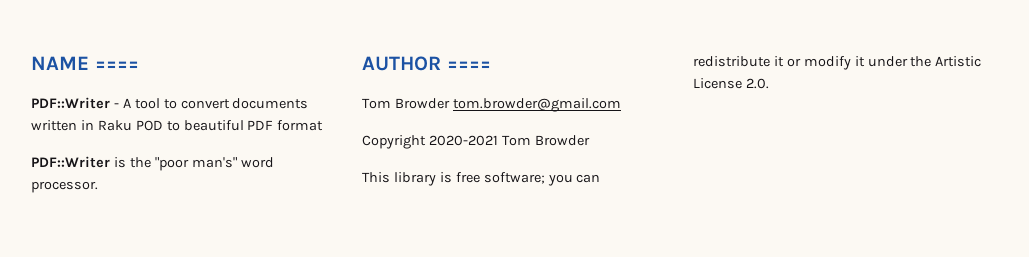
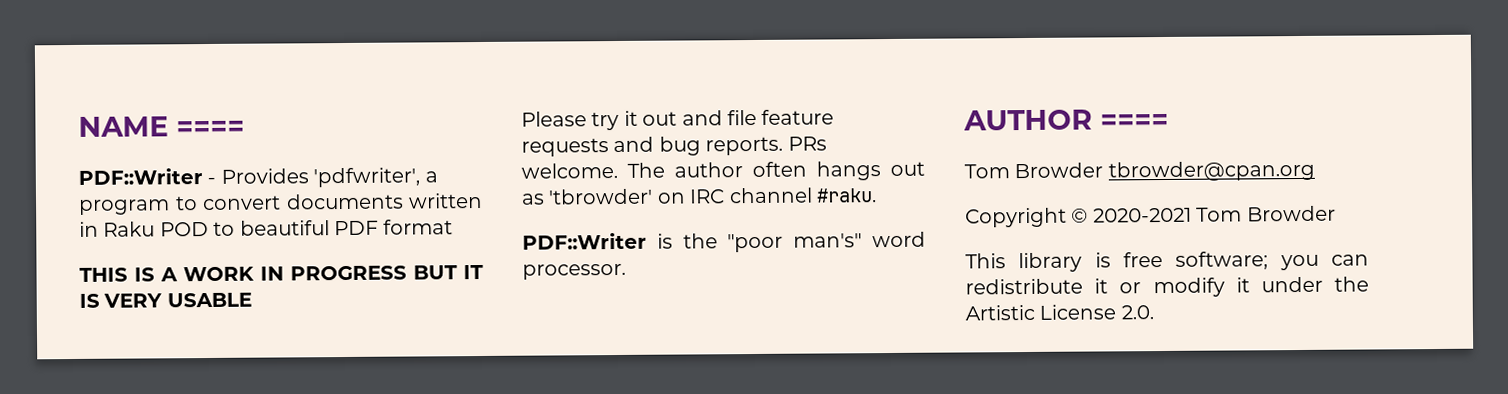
[122,98,160,109] A tool -> [220,167,438,188] [79,199,170,215] Provides 'pdfwriter', a program
(324, 125) none -> [79,264,484,282] [79,292,252,308] [521,109,835,131] [521,136,827,157] [521,161,925,181] [521,187,877,205] // THIS IS A WORK IN PROGRESS BUT IT IS VERY USABLE // Please try it out and file feature requests and bug reports. PRs welcome. The author often hangs out as 'tbrowder' on IRC channel #raku.
[452,98,621,112] tom.browder@gmail.com -> [1107,160,1315,182] tbrowder@cpan.org
(426, 142) none -> [1071,208,1089,223] ©

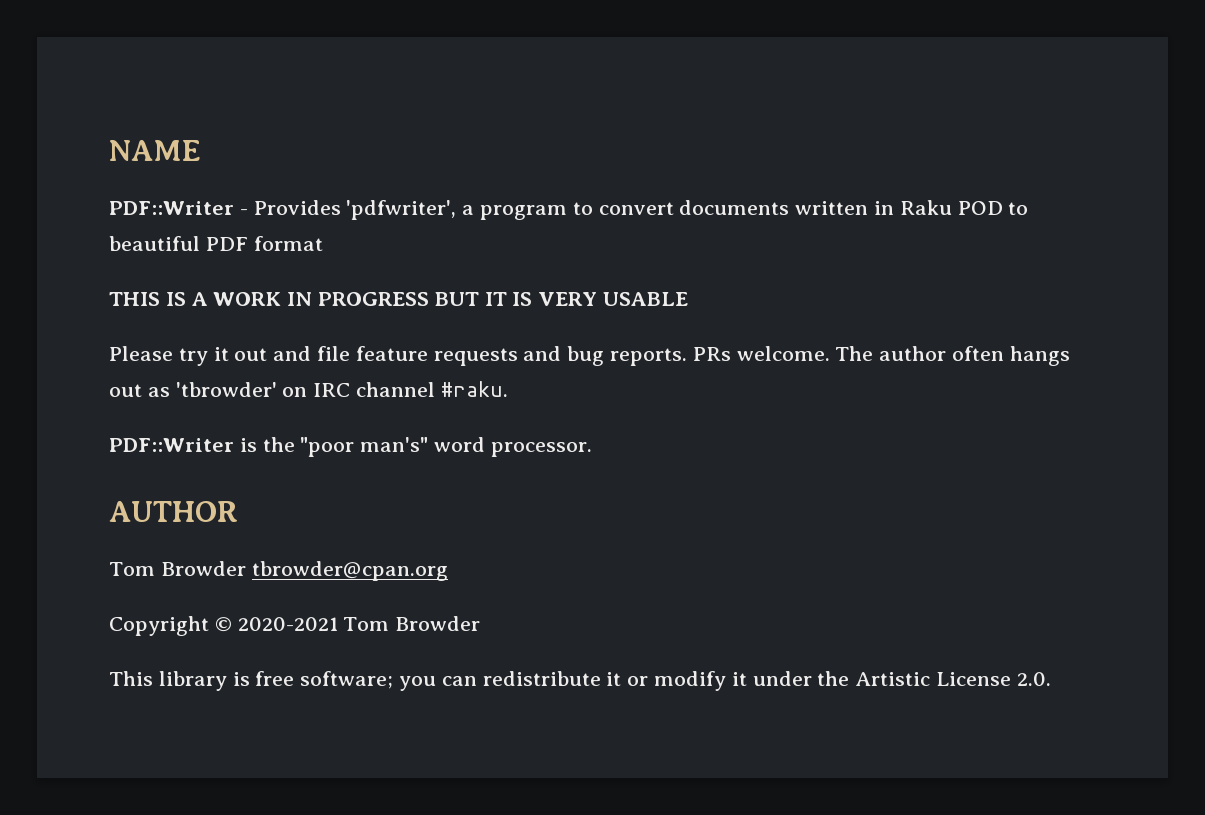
[176,120,245,137] ==== -> (201, 150) none
[1100,113,1169,130] ==== -> (238, 511) none

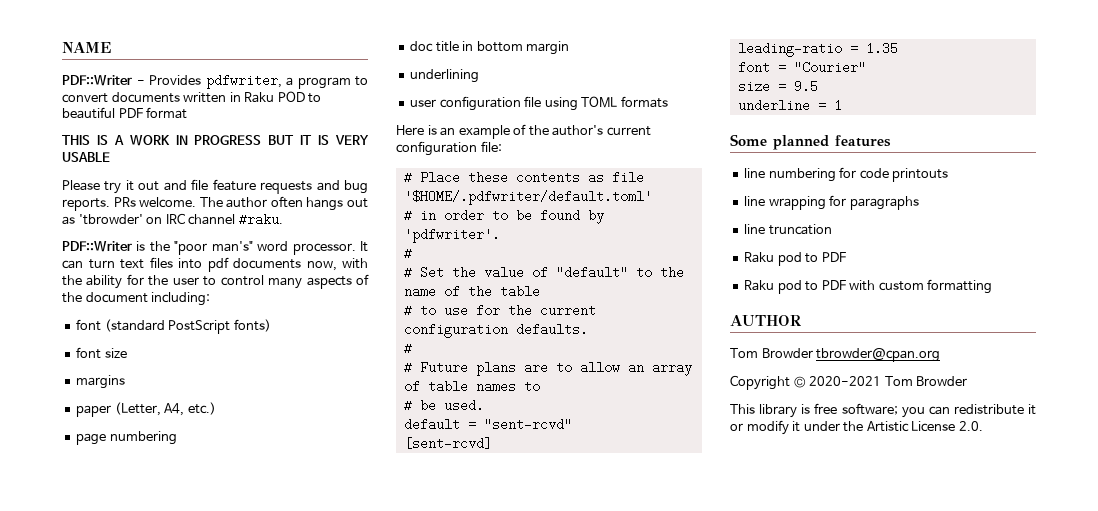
[346,200,457,220] 'pdfwriter', -> [205,74,282,89] pdfwriter,
(592, 449) none -> [360,241,368,252] [62,257,368,272] [62,274,370,289] [62,292,211,306] [76,319,271,334] [76,347,127,359] [76,375,126,389] [76,402,216,417] [76,431,177,445] [410,41,570,55] [410,69,480,83] [410,96,668,111] [396,124,651,139] [396,141,502,156] [403,171,644,184] [403,190,652,205] [403,209,604,224] [403,228,500,243] [403,247,412,260] [403,266,684,279] [403,285,540,298] [403,304,596,317] [403,323,588,338] [403,342,412,355] [403,361,692,376] [403,380,540,393] [403,399,484,412] [403,418,572,431] [403,437,492,450] [737,42,898,57] [737,61,866,74] [737,80,818,93] [737,99,842,112] [730,134,891,150] [744,167,949,182] [744,195,919,210] [744,224,832,235] [744,252,846,266] [744,279,993,294] It can turn text files into pdf documents now, with the ability for the user to control many aspects of the document including: // font (standard PostScript fonts) // font size // margins // paper (Letter, A4, etc.) // page numbering // doc title in bottom margin // underlining // user configuration file using TOML formats // Here is an example of the author's current configuration file: // # Place these contents as file '$HOME/.pdfwriter/default.toml' // # in order to be found by 'pdfwriter'. // # // # Set the value of "default" to the name of the table // # to use for the current configuration defaults. // # // # Future plans are to allow an array of table names to // # be used. // default = "sent-rcvd" // [sent-rcvd] // leading-ratio = 1.35 // font = "Courier" // size = 9.5 // underline = 1 // Some planned features // line numbering for code printouts // line wrapping for paragraphs // line truncation // Raku pod to PDF // Raku pod to PDF with custom formatting

